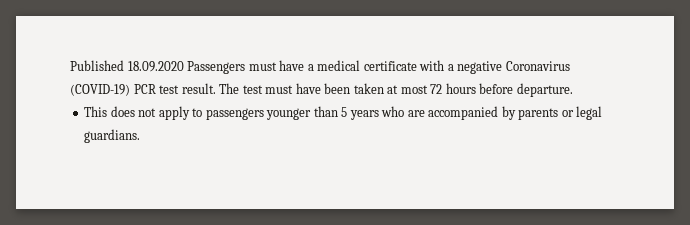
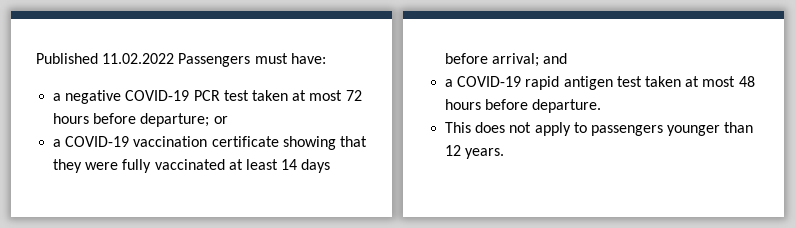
[127,61,184,72] 18.09.2020 -> [102,53,175,64] 11.02.2022
[279,60,570,74] [70,83,351,96] have a medical certificate with a negative Coronavirus (COVID-19) PCR test result. The test must have been -> [290,53,326,64] [53,90,249,104] have: // a negative COVID-19 PCR test
(514, 88) none -> [140,113,228,127] [53,136,367,150] [53,159,331,173] [445,53,568,67] [445,76,755,90] [445,99,529,110] departure; or // a COVID-19 vaccination certificate showing that they were fully vaccinated at least 14 days before arrival; and // a COVID-19 rapid antigen test taken at most 48 hours before
[341,106,603,120] [84,129,141,143] 5 years who are accompanied by parents or legal guardians. -> [445,145,505,159] 12 years.

